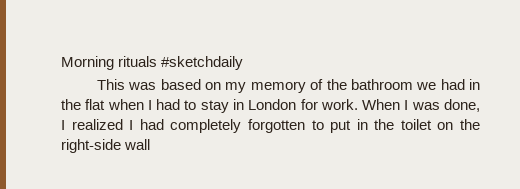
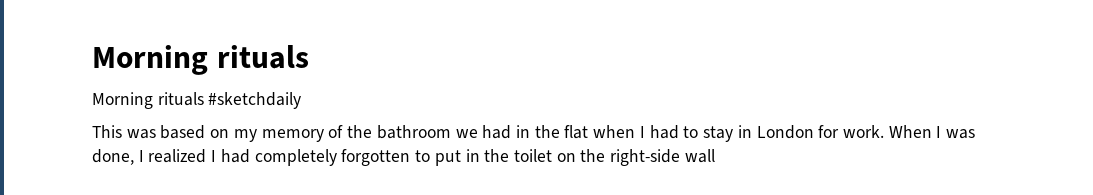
[61,56,158,70] Morning rituals -> [92,45,309,75] [92,92,204,109] Morning rituals // Morning rituals

